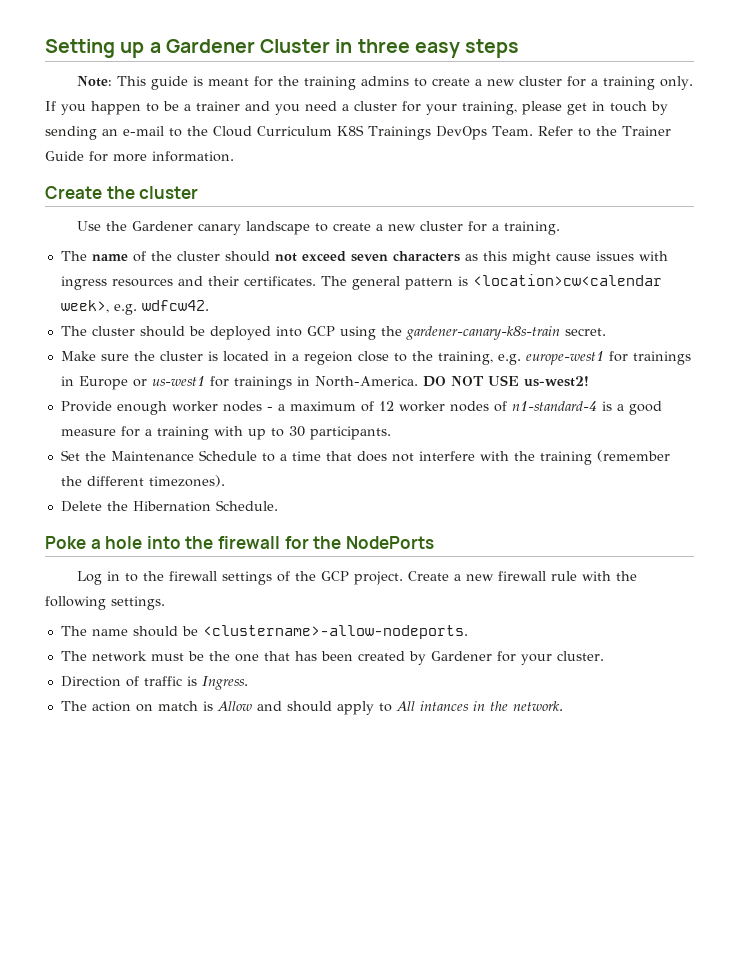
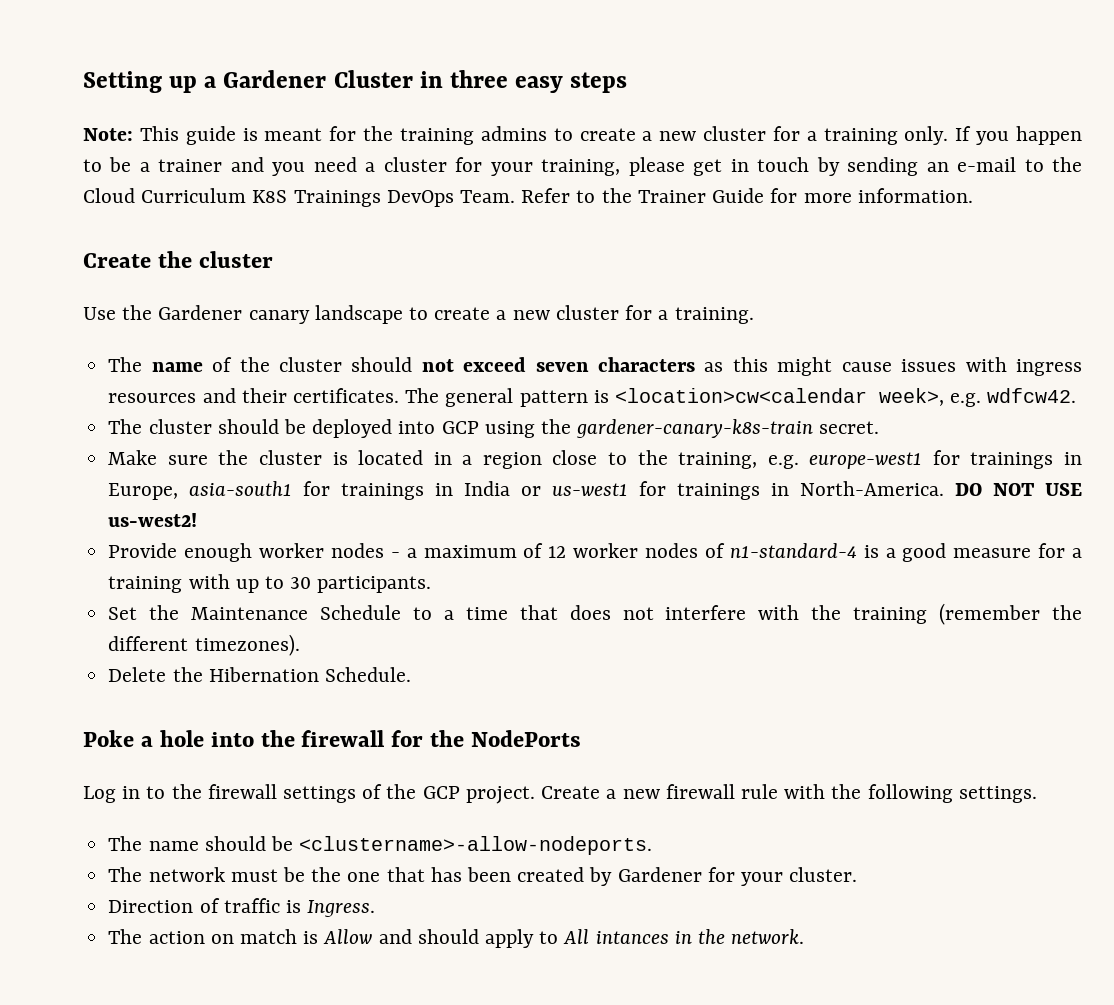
[303,351,353,365] regeion -> [482,452,542,469] region
[78,376,128,390] Europe -> [108,481,511,500] Europe, asia-south1 for trainings in India

